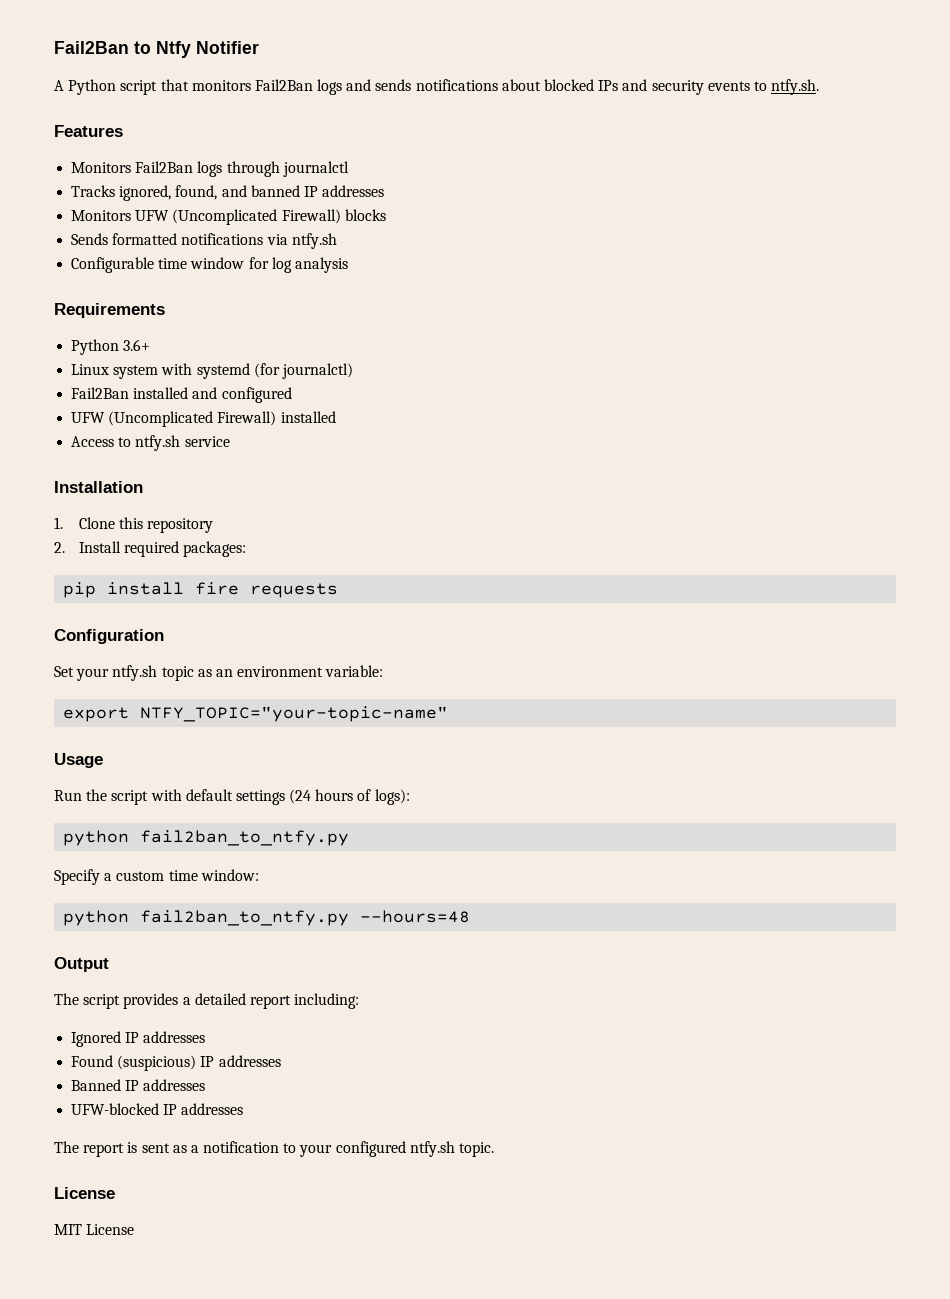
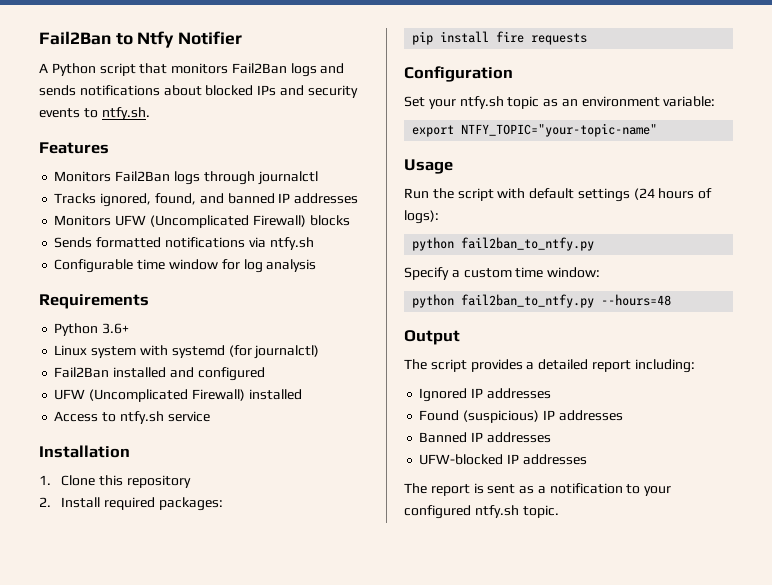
[54,1187,115,1199] [54,1224,135,1235] // License // MIT License -> (559, 511) none

